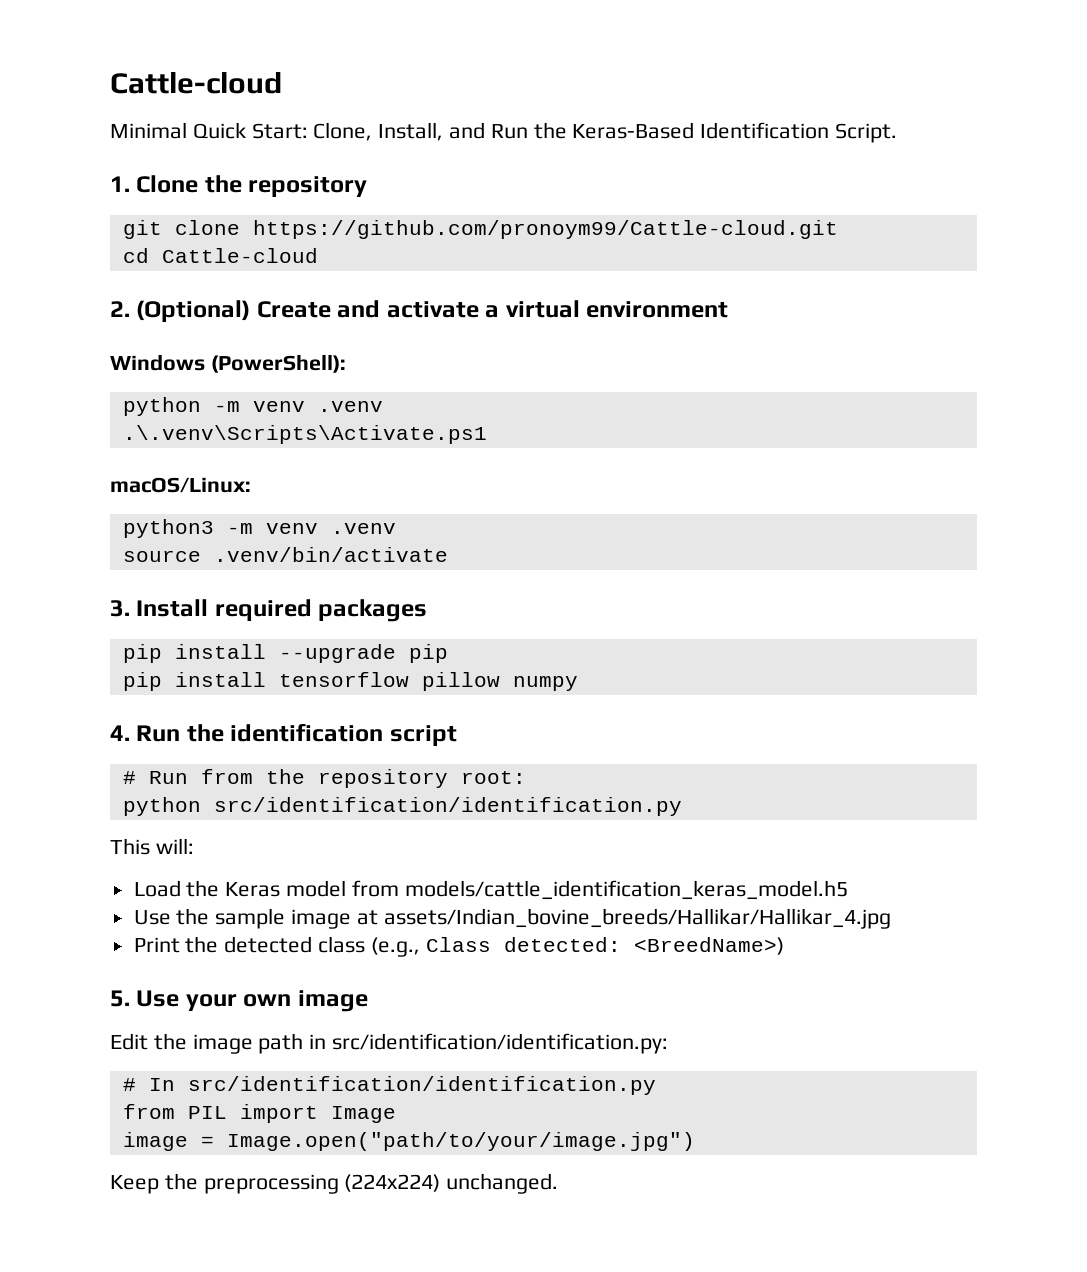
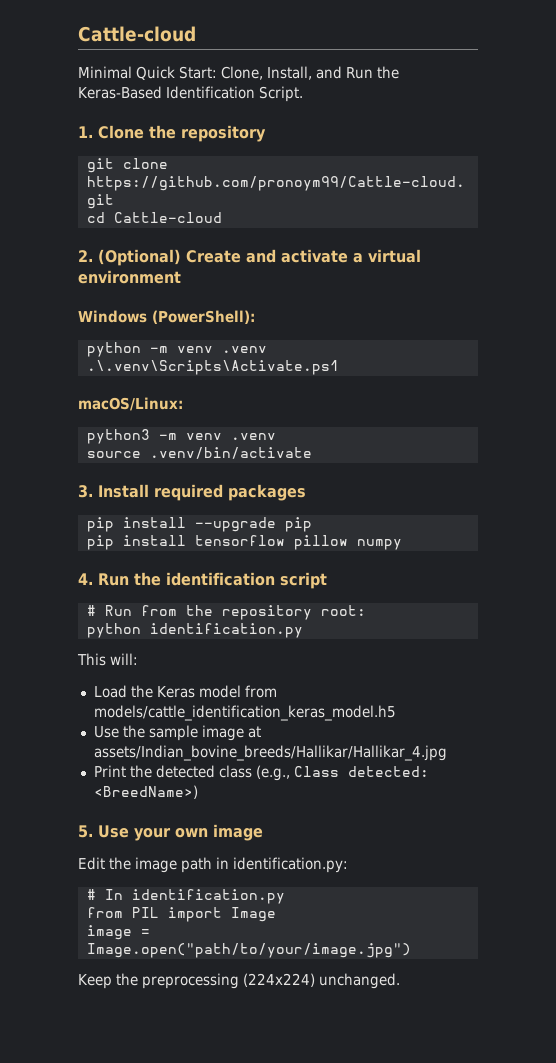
[213,797,682,816] src/identification/identification.py -> [149,623,303,638] identification.py
[332,1033,669,1054] src/identification/identification.py: -> [233,857,348,873] identification.py:
[187,1076,656,1095] src/identification/identification.py -> [131,889,285,904] identification.py

